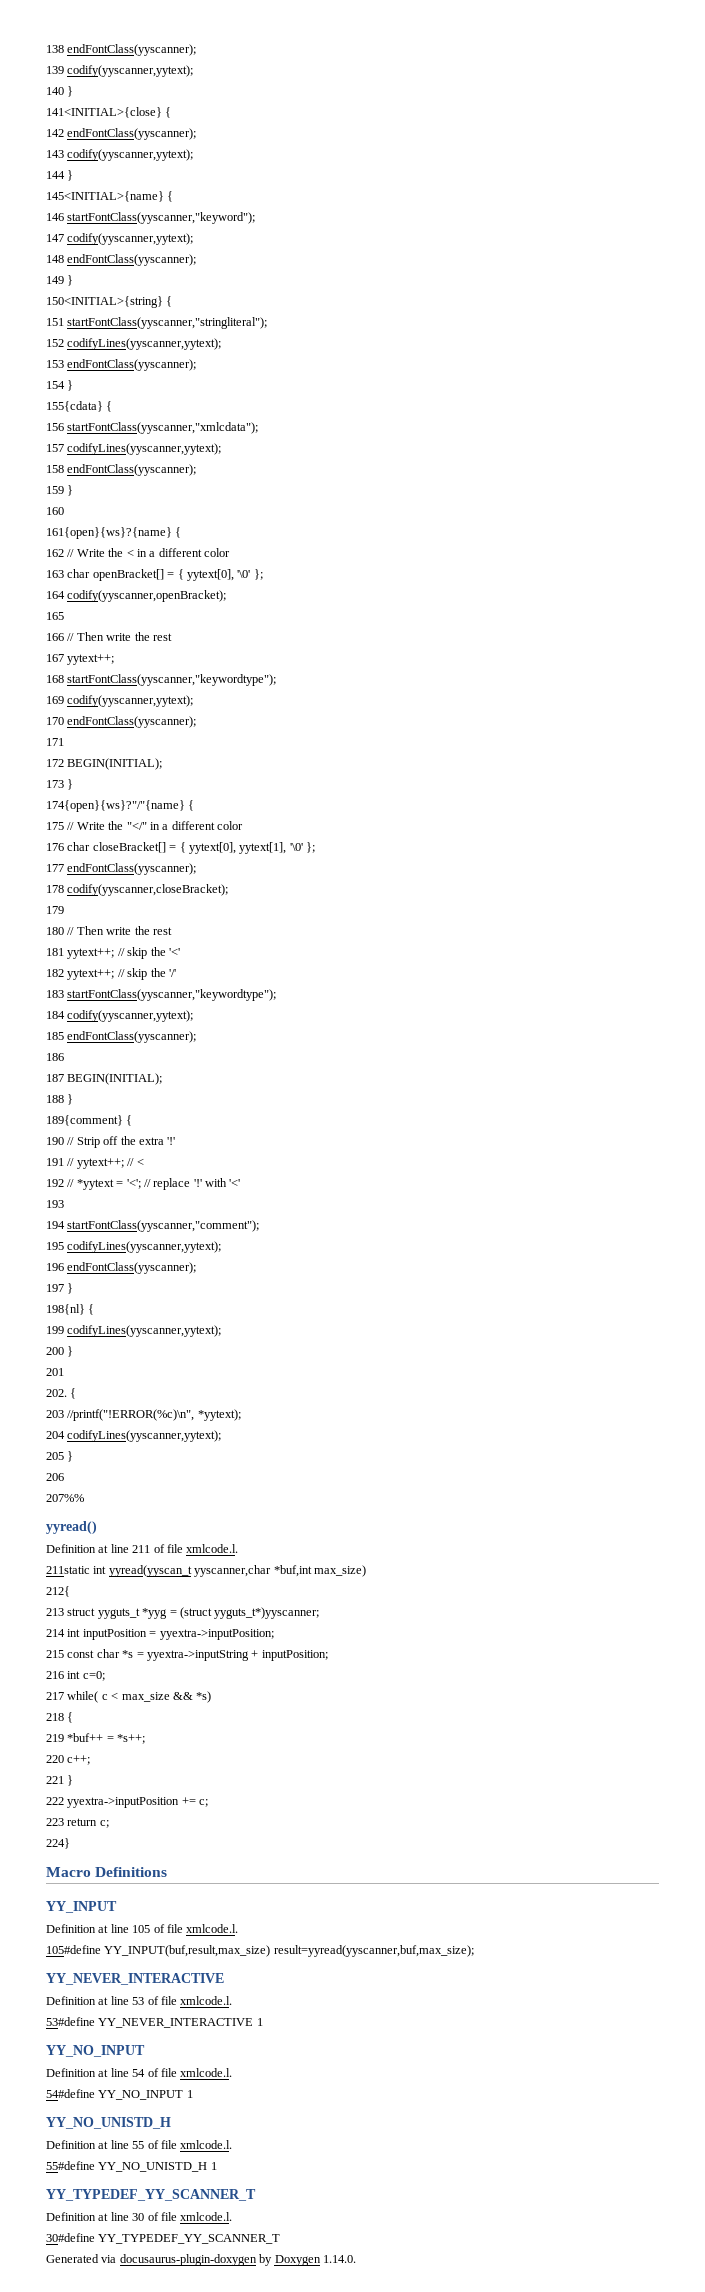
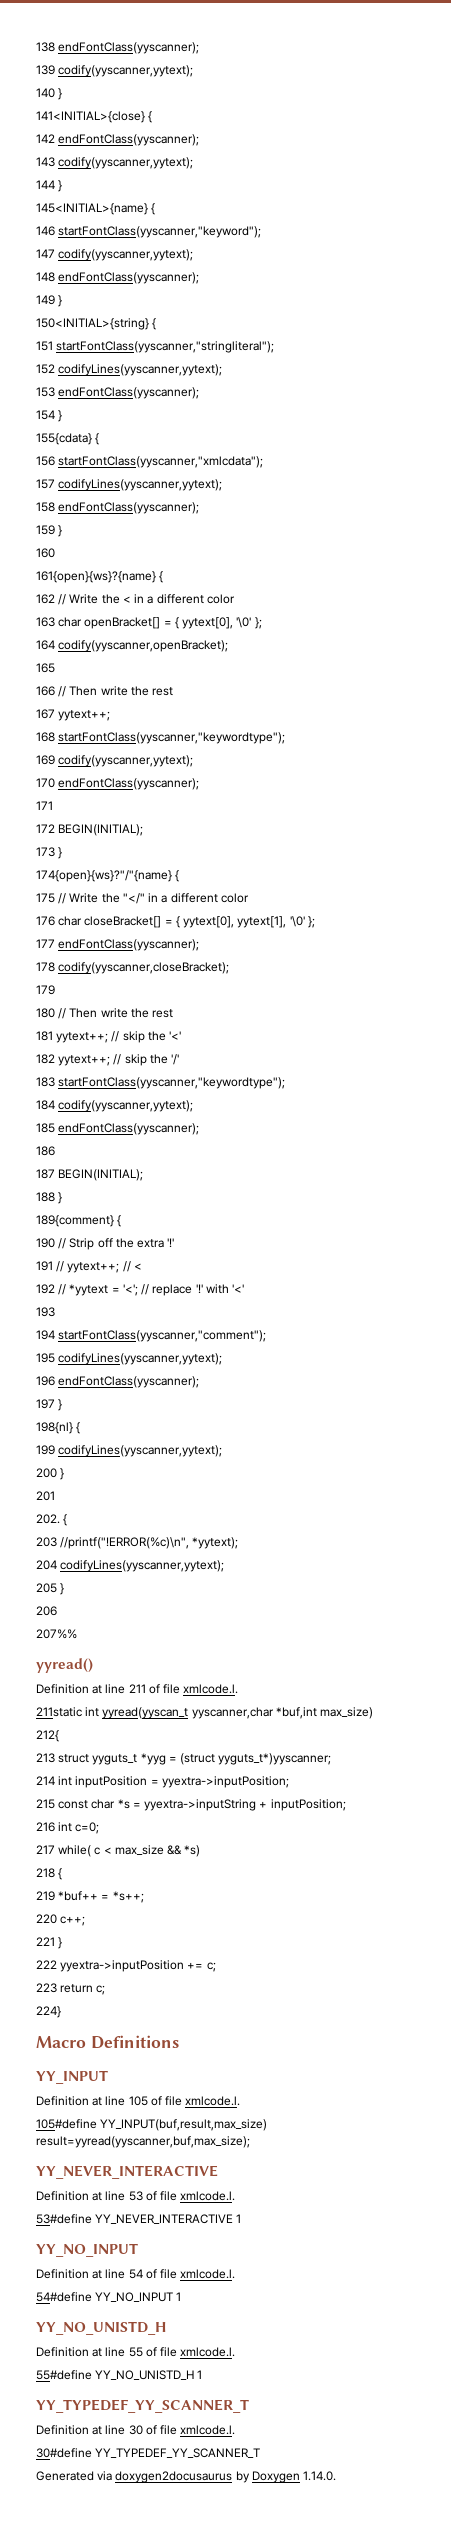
[119,2254,257,2266] docusaurus-plugin-doxygen -> [115,2471,233,2483] doxygen2docusaurus

